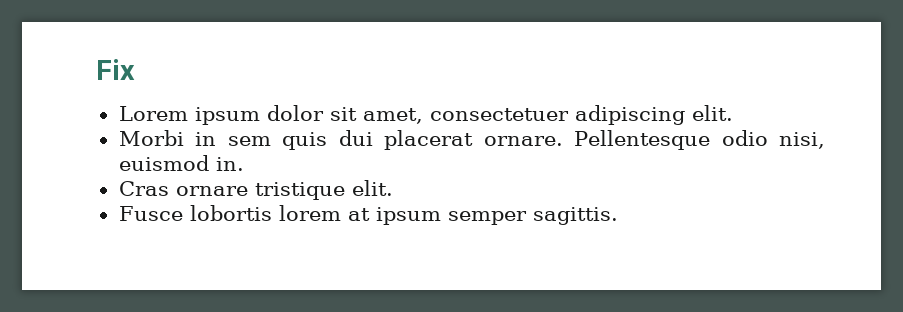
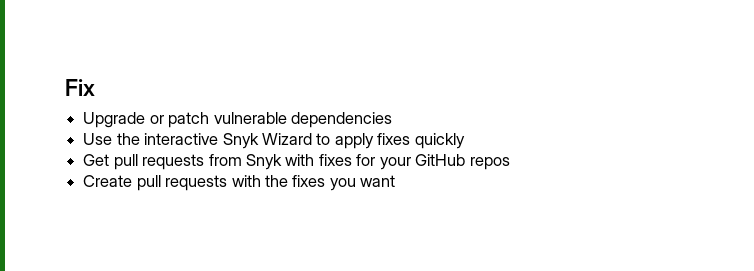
[118,105,733,125] [118,130,826,150] [118,155,244,171] [118,180,393,200] [118,205,618,225] Lorem ipsum dolor sit amet, consectetuer adipiscing elit. // Morbi in sem quis dui placerat ornare. Pellentesque odio nisi, euismod in. // Cras ornare tristique elit. // Fusce lobortis lorem at ipsum semper sagittis. -> [83,112,392,128] [83,133,465,149] [83,154,510,170] [83,175,396,191] Upgrade or patch vulnerable dependencies // Use the interactive Snyk Wizard to apply fixes quickly // Get pull requests from Snyk with fixes for your GitHub repos // Create pull requests with the fixes you want

